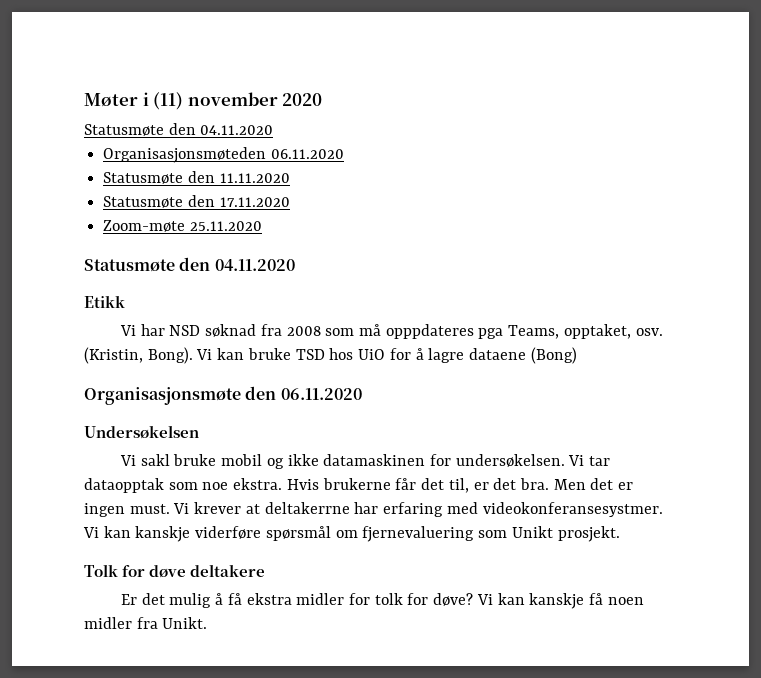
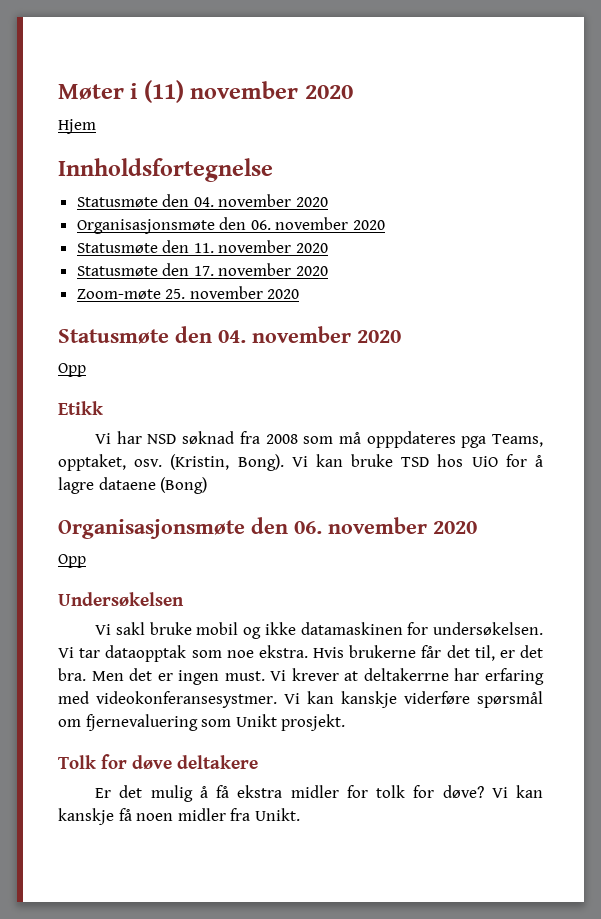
[84,123,274,137] [103,147,344,163] [103,171,290,185] [103,195,290,209] [103,220,262,233] [84,257,295,272] Statusmøte den 04.11.2020 // Organisasjonsmøteden 06.11.2020 // Statusmøte den 11.11.2020 // Statusmøte den 17.11.2020 // Zoom-møte 25.11.2020 // Statusmøte den 04.11.2020 -> [58,119,96,134] [58,158,273,182] [76,194,329,207] [76,217,386,234] [76,240,329,253] [76,263,329,276] [76,286,300,299] [58,326,401,344] [58,363,86,377] Hjem // Innholdsfortegnelse // Statusmøte den 04. november 2020 // Organisasjonsmøte den 06. november 2020 // Statusmøte den 11. november 2020 // Statusmøte den 17. november 2020 // Zoom-møte 25. november 2020 // Statusmøte den 04. november 2020 // Opp
[280,388,362,400] 06.11.2020 -> [294,517,477,534] [58,554,86,568] 06. november 2020 // Opp

